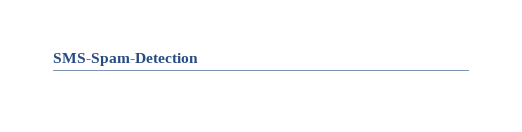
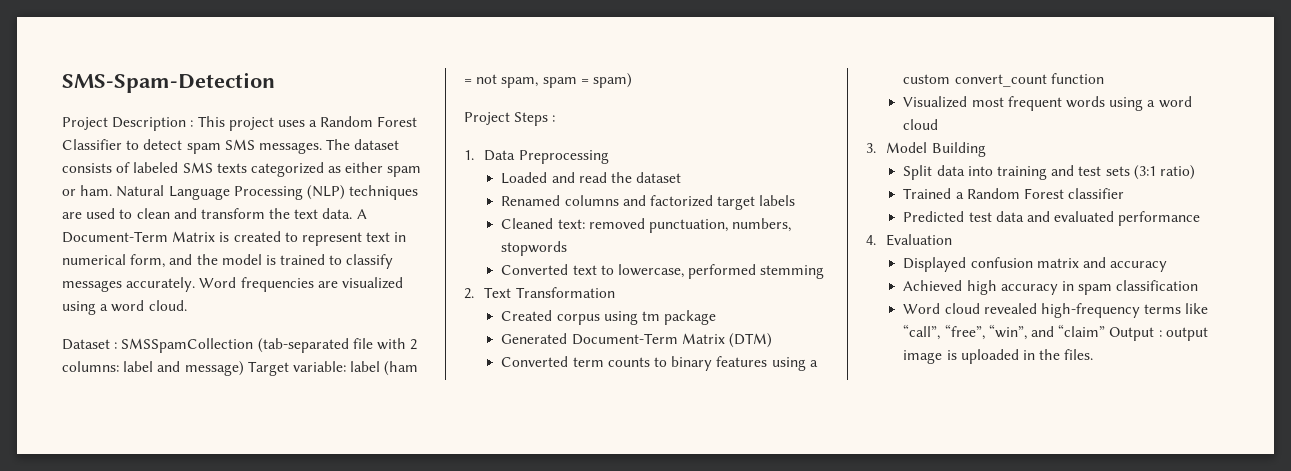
(198, 59) none -> [62,116,418,131] [62,139,400,154] [62,162,422,177] [62,185,419,200] [62,208,367,219] [62,231,407,246] [62,254,394,269] [62,277,403,292] [62,300,187,315] [62,338,418,353] [62,361,419,376] [464,73,632,88] [464,112,556,126] [464,150,609,164] [501,172,682,184] [501,195,796,210] [501,218,792,233] [501,241,568,256] [501,264,825,279] [464,287,615,299] [501,310,717,325] [501,333,772,348] [501,356,818,371] [903,73,1104,87] [903,96,1192,111] [903,119,939,130] [866,142,986,157] [903,165,1195,180] [903,188,1125,199] [903,211,1201,226] [866,234,953,246] [903,257,1168,272] [903,280,1199,295] [903,303,1209,318] [903,324,1208,341] [903,349,1094,364] // Project Description : This project uses a Random Forest Classifier to detect spam SMS messages. The dataset consists of labeled SMS texts categorized as either spam or ham. Natural Language Processing (NLP) techniques are used to clean and transform the text data. A Document-Term Matrix is created to represent text in numerical form, and the model is trained to classify messages accurately. Word frequencies are visualized using a word cloud. // Dataset : SMSSpamCollection (tab-separated file with 2 columns: label and message) Target variable: label (ham = not spam, spam = spam) // Project Steps : // 1. Data Preprocessing // Loaded and read the dataset // Renamed columns and factorized target labels // Cleaned text: removed punctuation, numbers, stopwords // Converted text to lowercase, performed stemming // 2. Text Transformation // Created corpus using tm package // Generated Document-Term Matrix (DTM) // Converted term counts to binary features using a custom convert_count function // Visualized most frequent words using a word cloud // 3. Model Building // Split data into training and test sets (3:1 ratio) // Trained a Random Forest classifier // Predicted test data and evaluated performance // 4. Evaluation // Displayed confusion matrix and accuracy // Achieved high accuracy in spam classification // Word cloud revealed high-frequency terms like “call”, “free”, “win”, and “claim” Output : output image is uploaded in the files.

